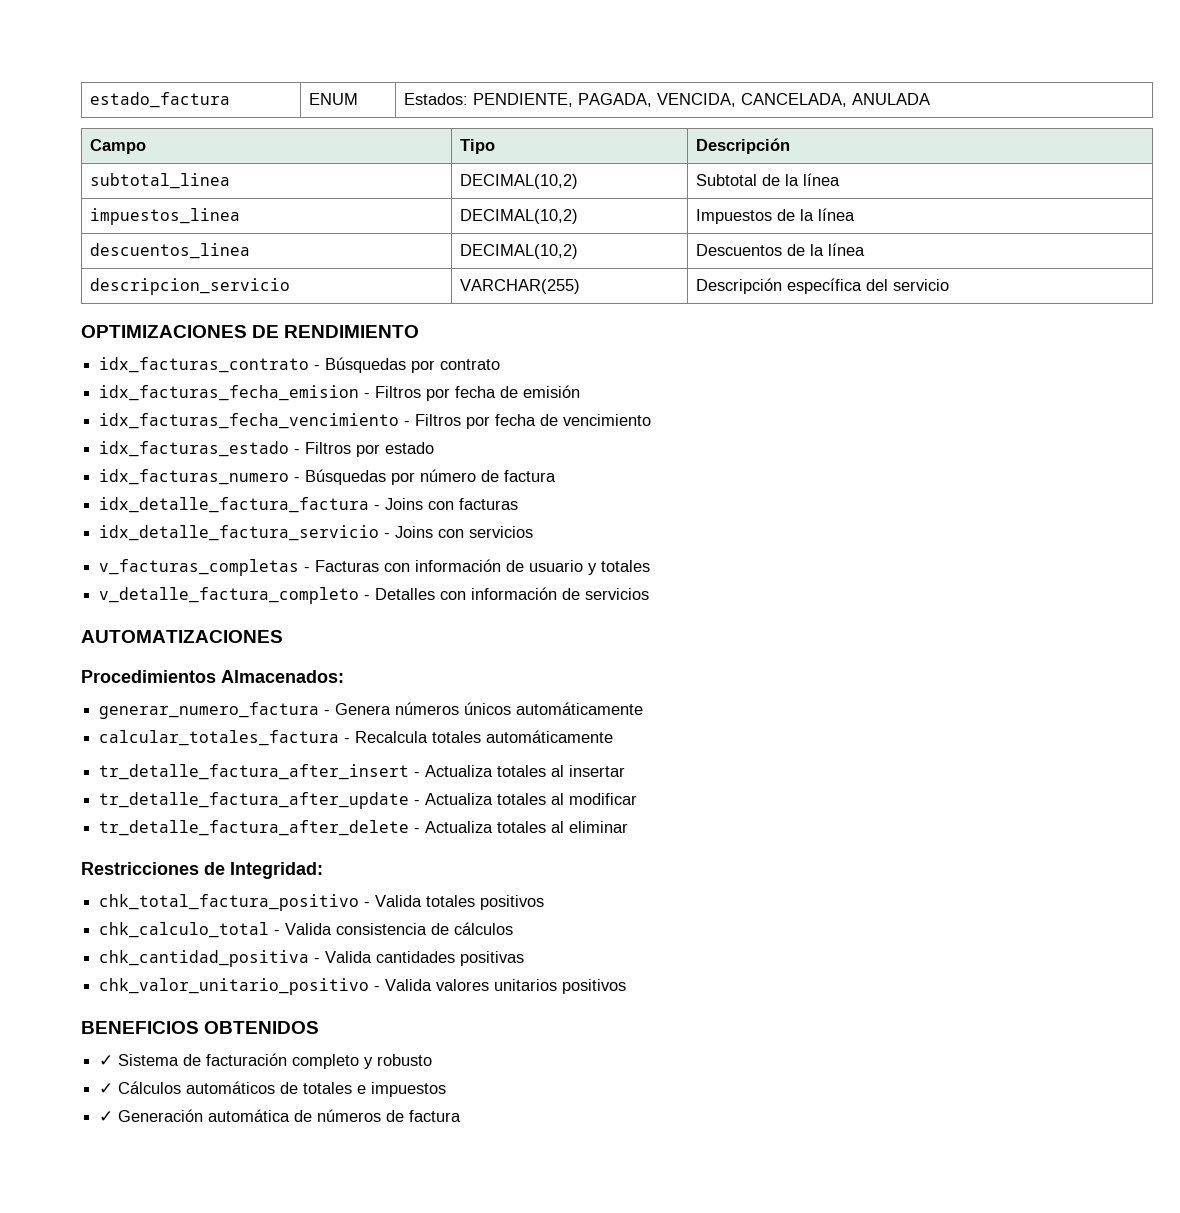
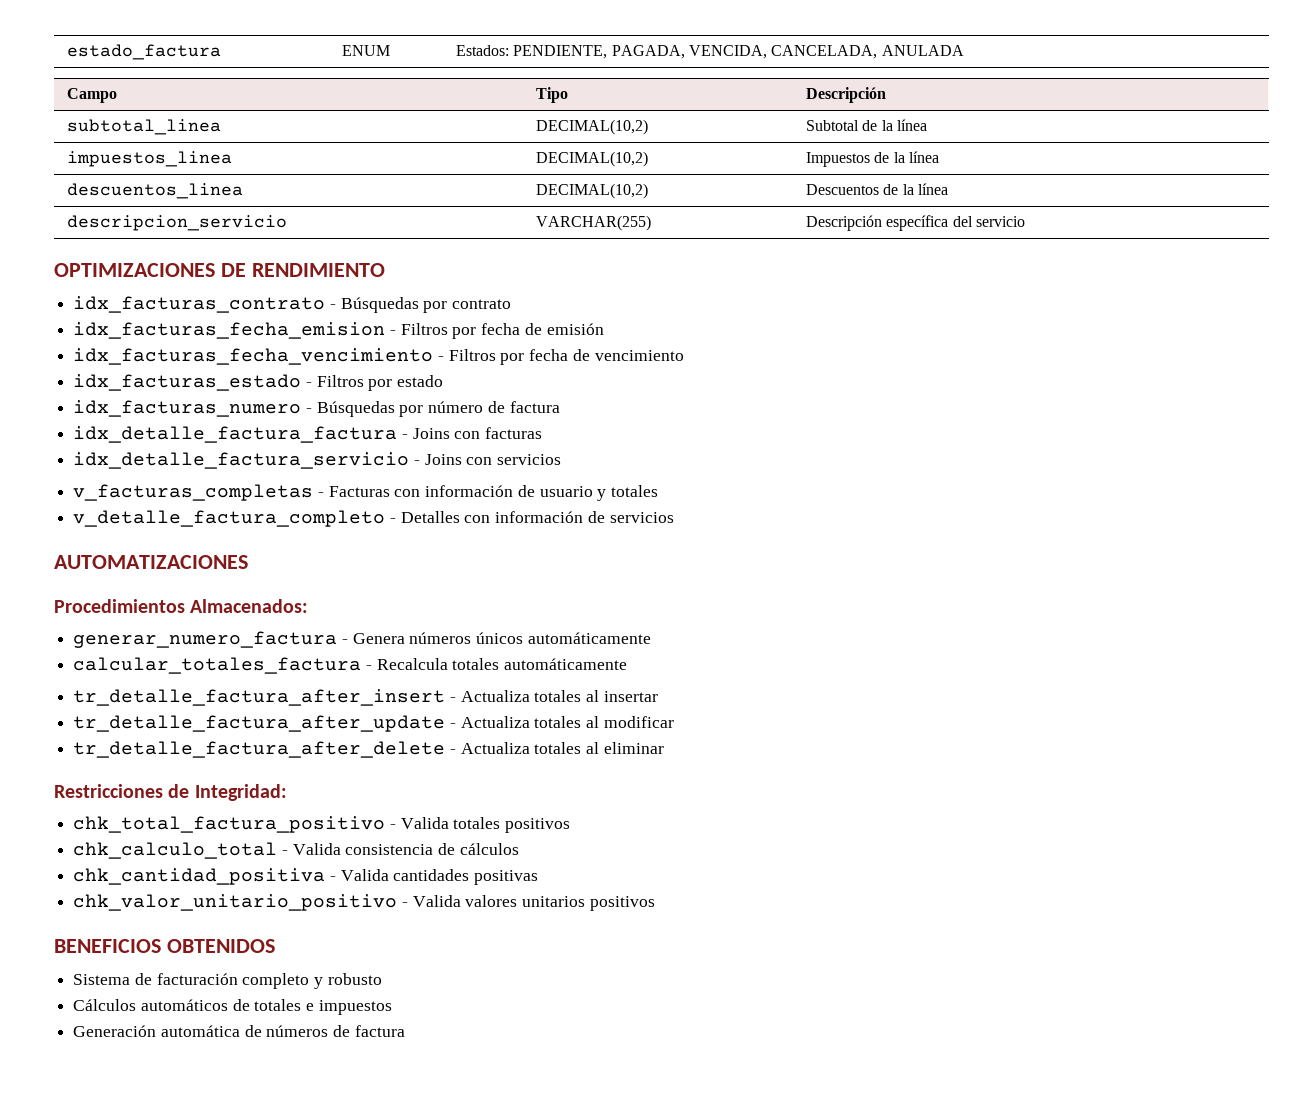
[99,1055,114,1066] ✓ -> (275, 946) none
[99,1083,114,1094] ✓ -> (382, 979) none
[99,1111,114,1122] ✓ -> (392, 1007) none

